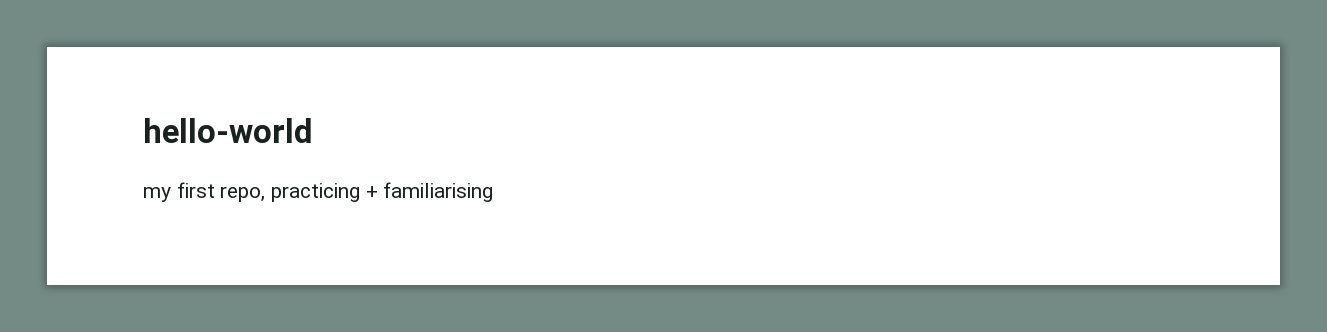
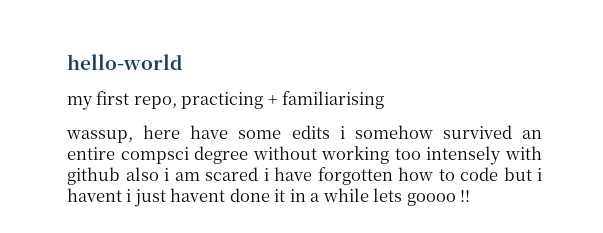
(494, 192) none -> [66,125,542,143] [67,146,542,165] [67,167,542,185] [67,188,471,207] // wassup, here have some edits i somehow survived an entire compsci degree without working too intensely with github also i am scared i have forgotten how to code but i havent i just havent done it in a while lets goooo !!

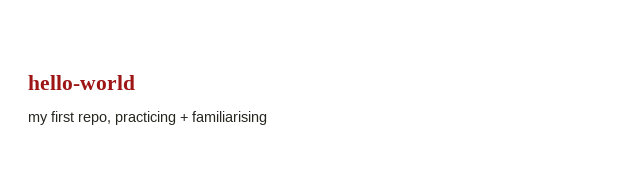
[66,125,542,143] [67,146,542,165] [67,167,542,185] [67,188,471,207] // wassup, here have some edits i somehow survived an entire compsci degree without working too intensely with github also i am scared i have forgotten how to code but i havent i just havent done it in a while lets goooo !! -> (267, 118) none

